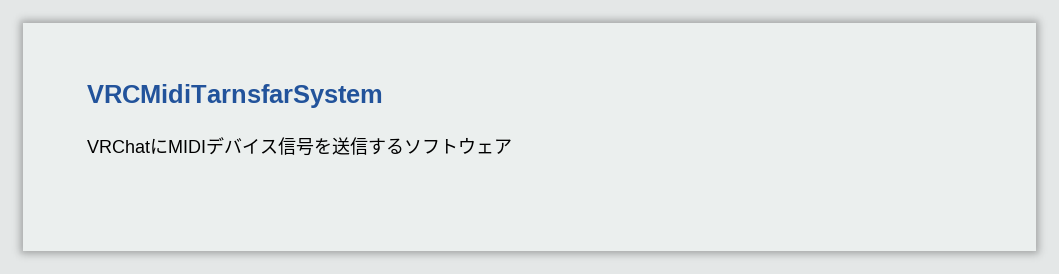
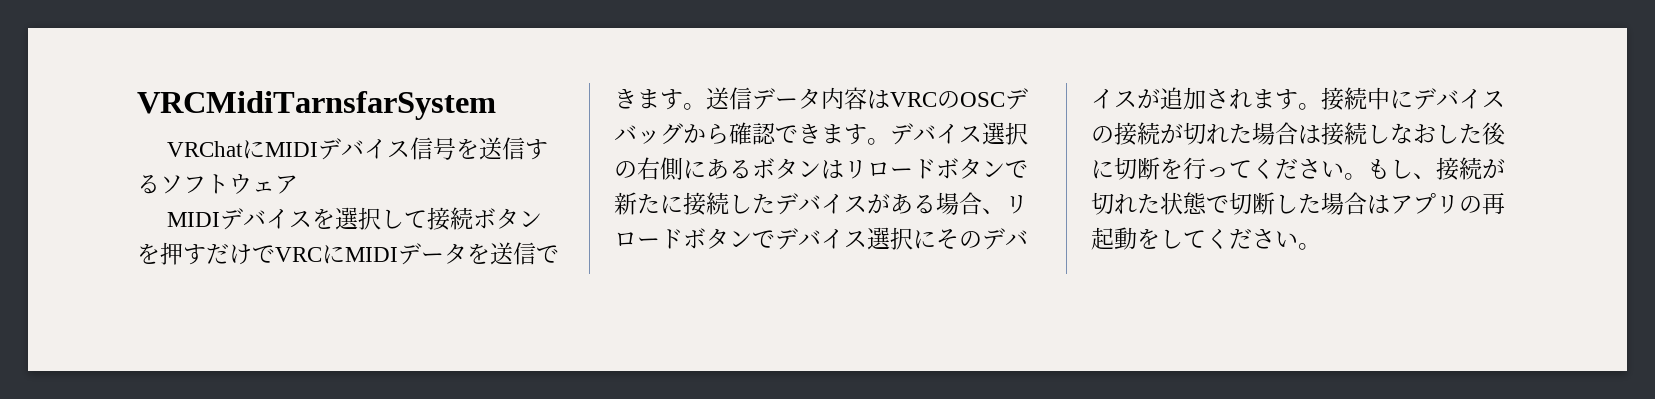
(512, 146) none -> [166,207,542,230] [137,242,559,265] [614,87,1028,110] [614,122,1028,145] [614,157,1028,181] [614,192,1028,215] [614,227,1028,250] [1091,87,1505,110] [1091,122,1506,145] [1091,157,1505,180] [1091,192,1505,215] [1091,227,1321,250] // MIDIデバイスを選択して接続ボタンを押すだけでVRCにMIDIデータを送信できます。送信データ内容はVRCのOSCデバッグから確認できます。デバイス選択の右側にあるボタンはリロードボタンで新たに接続したデバイスがある場合、リロードボタンでデバイス選択にそのデバイスが追加されます。接続中にデバイスの接続が切れた場合は接続しなおした後に切断を行ってください。もし、接続が切れた状態で切断した場合はアプリの再起動をしてください。

